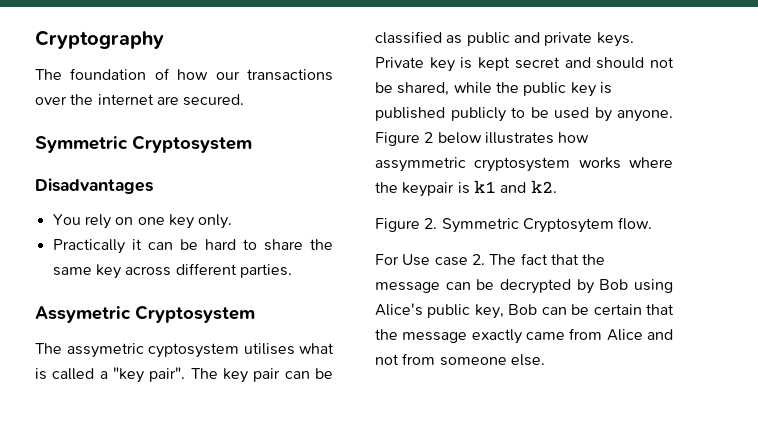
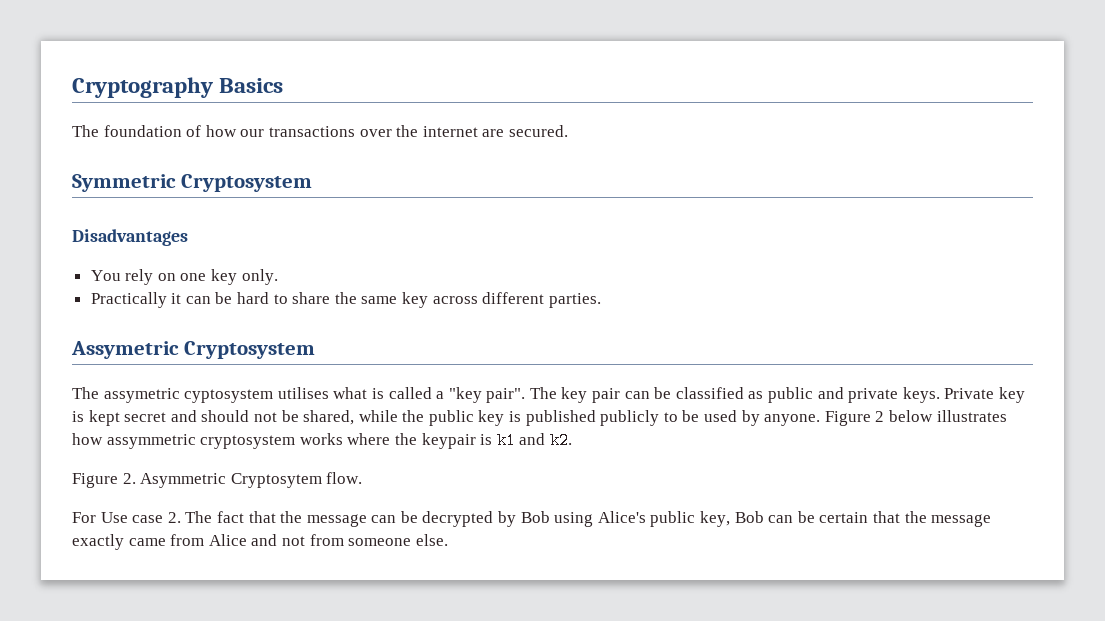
(164, 39) none -> [219,78,284,93] Basics
[441,218,519,233] Symmetric -> [140,473,227,488] Asymmetric

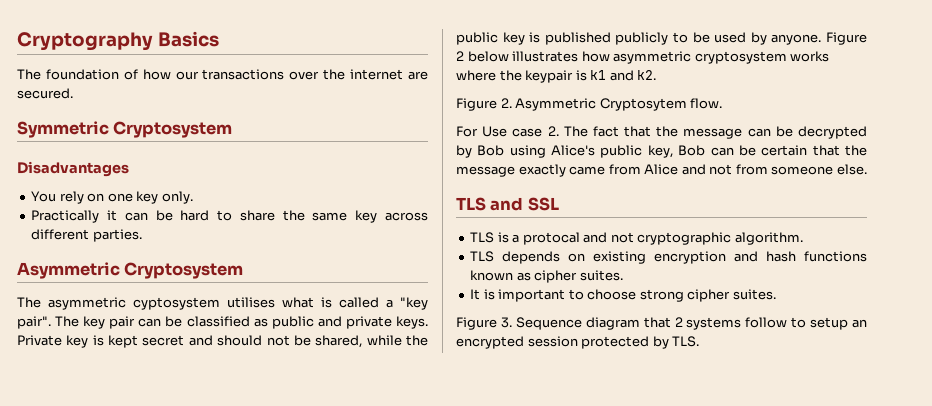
[71,341,179,359] Assymetric -> [17,262,120,279] Asymmetric
[103,388,180,403] assymetric -> [48,297,126,310] asymmetric
[106,434,196,449] assymmetric -> [613,51,692,64] asymmetric
(448, 540) none -> [456,197,559,211] [470,232,803,245] [470,251,867,264] [470,270,623,283] [470,289,776,302] [456,317,867,330] [456,336,700,349] // TLS and SSL // TLS is a protocal and not cryptographic algorithm. // TLS depends on existing encryption and hash functions known as cipher suites. // It is important to choose strong cipher suites. // Figure 3. Sequence diagram that 2 systems follow to setup an encrypted session protected by TLS.

